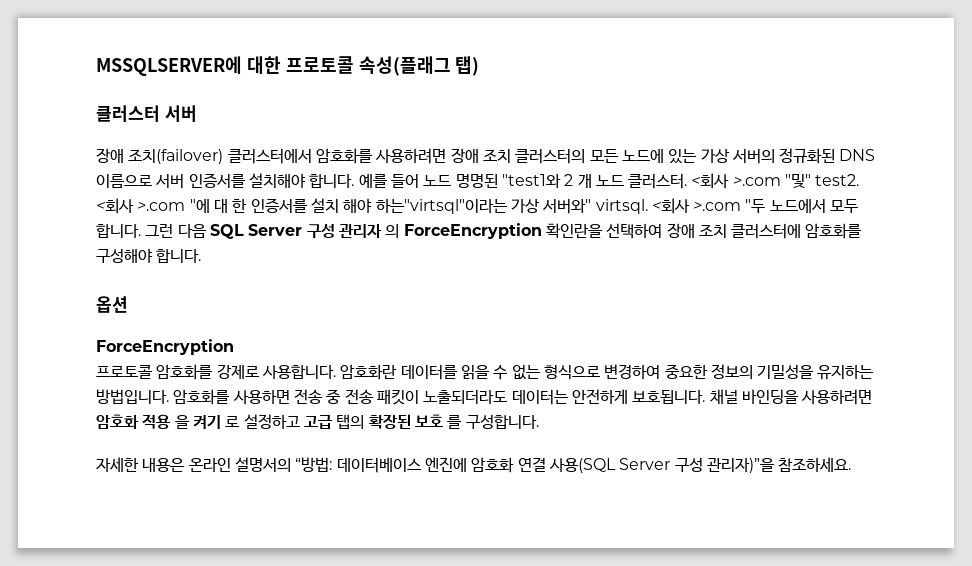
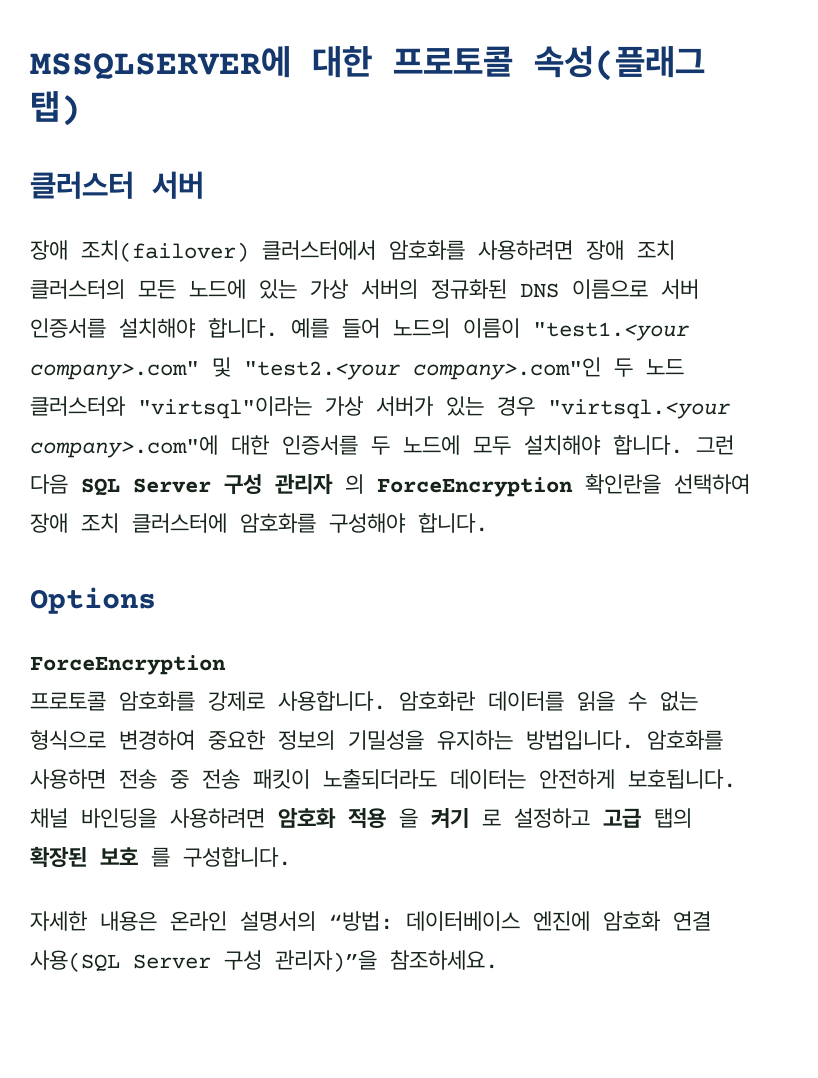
[423,173,860,189] [96,198,859,214] 노드 명명된 "test1와 2 개 노드 클러스터. <회사 >.com "및" test2. <회사 >.com "에 대 한 인증서를 설치 해야 하는"virtsql"이라는 가상 서버와" virtsql. <회사 >.com "두 노드에서 모두 -> [393,318,690,341] [30,357,684,380] [30,396,731,419] [30,435,601,458] 노드의 이름이 "test1.<your company>.com" 및 "test2.<your company>.com"인 두 노드 클러스터와 "virtsql"이라는 가상 서버가 있는 경우 "virtsql.<your company>.com"에 대한 인증서를 두 노드에 모두 설치해야
[96,296,128,313] 옵션 -> [30,587,156,614] Options

